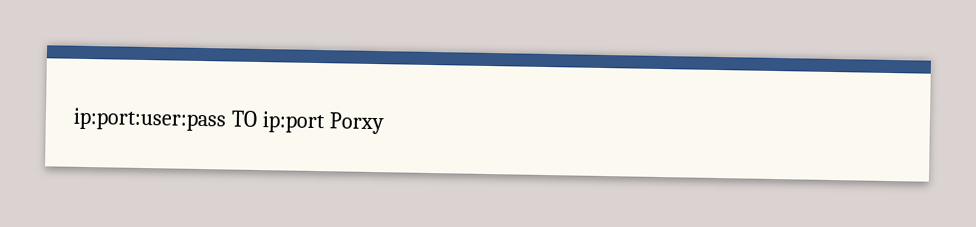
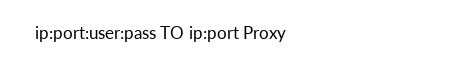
[328,112,384,135] Porxy -> [243,26,287,42] Proxy

